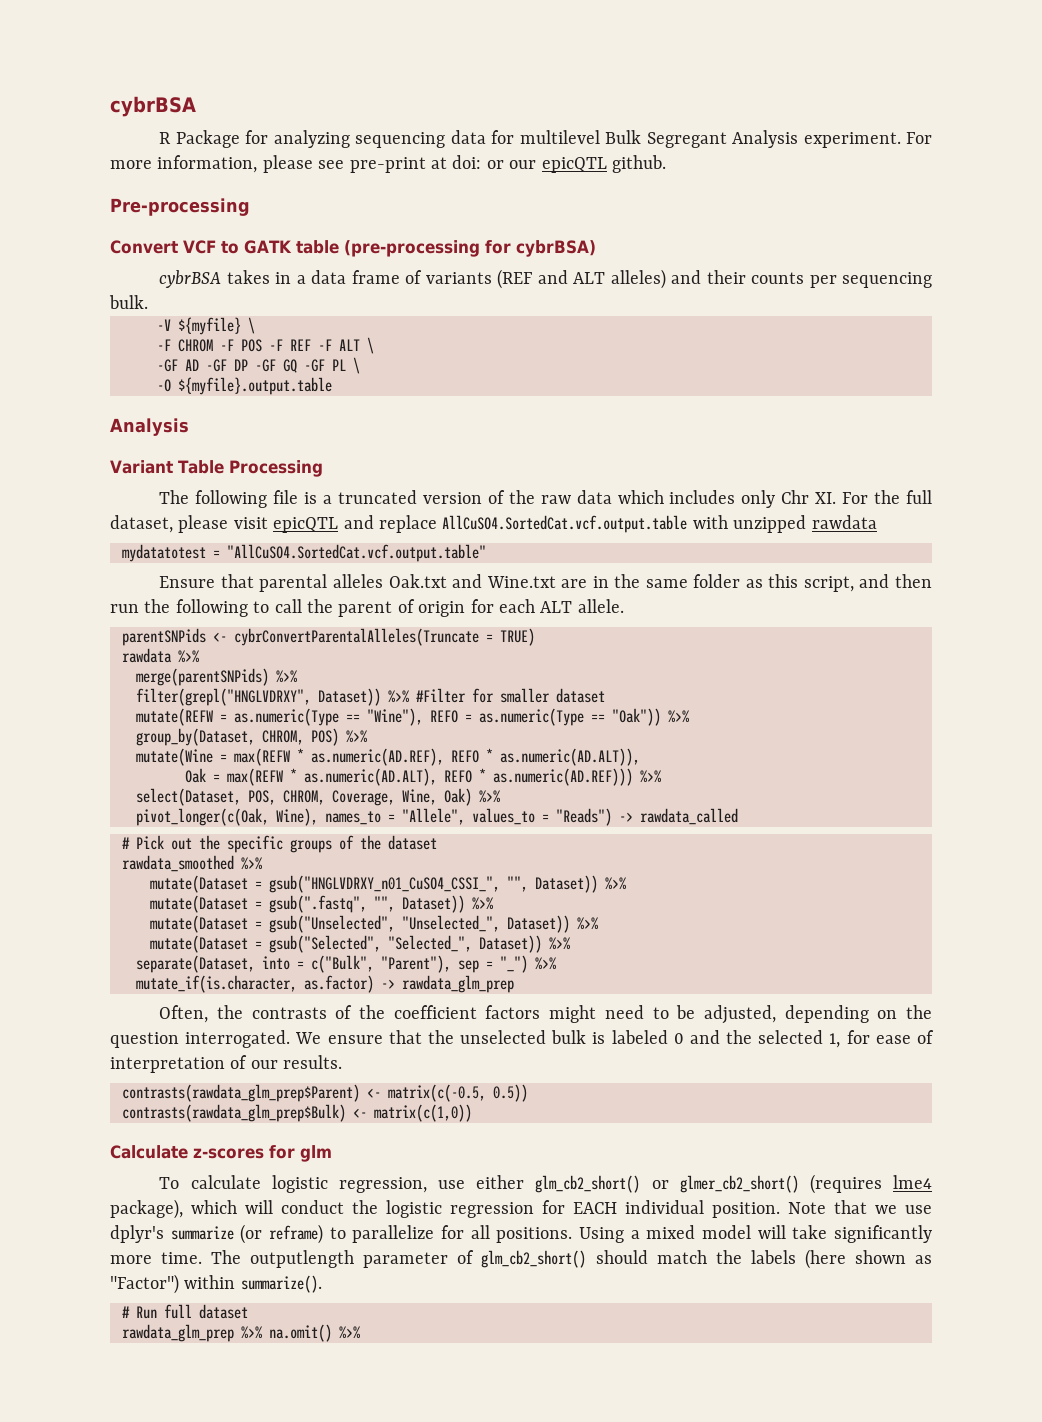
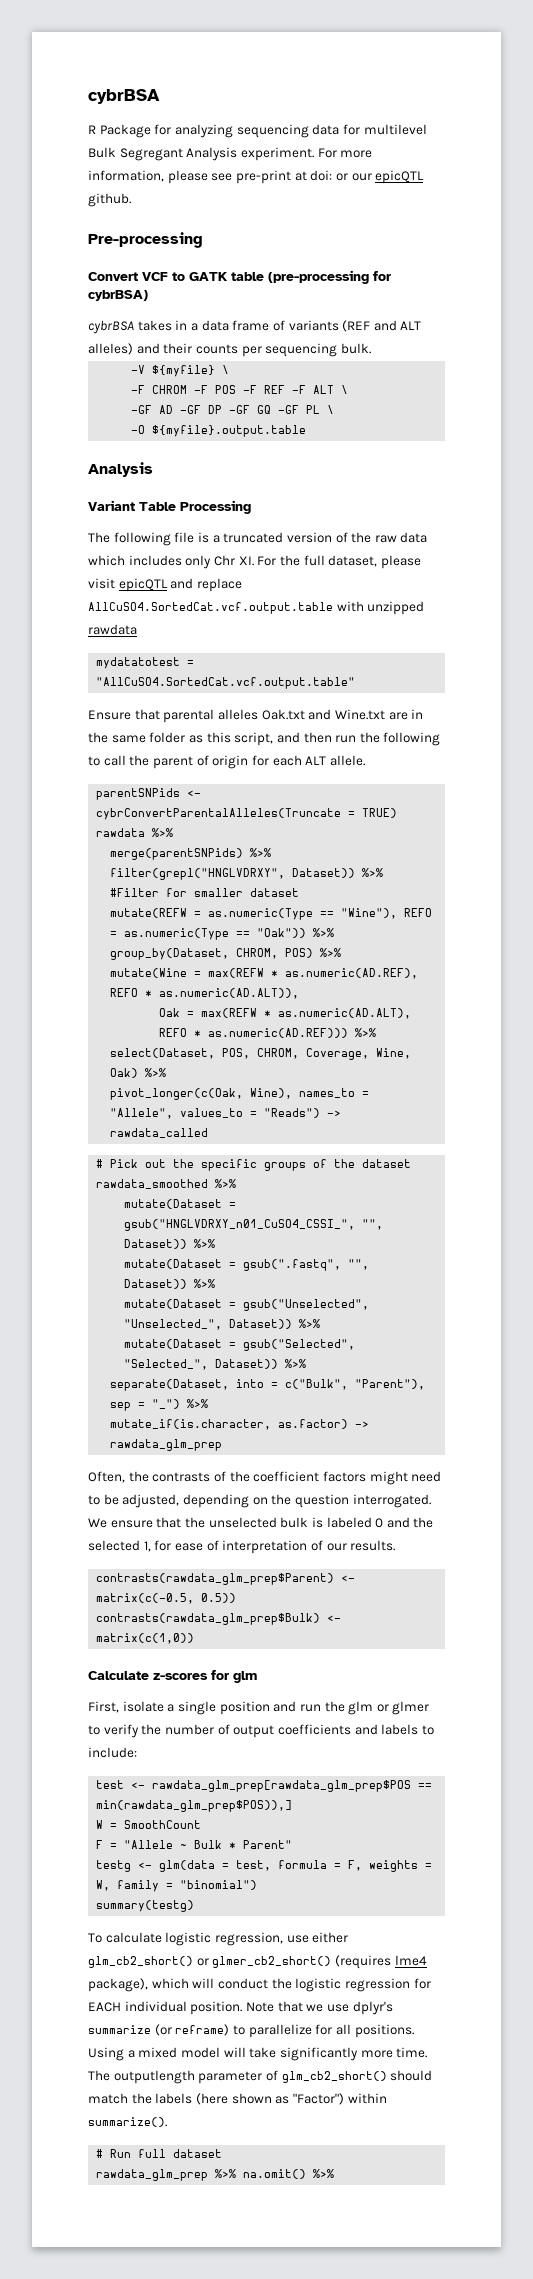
(332, 1153) none -> [88,1701,430,1715] [88,1724,434,1738] [88,1747,137,1758] [96,1780,433,1792] [96,1800,293,1812] [96,1820,202,1829] [96,1840,293,1849] [96,1860,433,1872] [96,1880,258,1892] [96,1900,195,1912] // First, isolate a single position and run the glm or glmer to verify the number of output coefficients and labels to include: // test <- rawdata_glm_prep[rawdata_glm_prep$POS == min(rawdata_glm_prep$POS)),] // W = SmoothCount // F = "Allele ~ Bulk * Parent" // testg <- glm(data = test, formula = F, weights = W, family = "binomial") // summary(testg)

